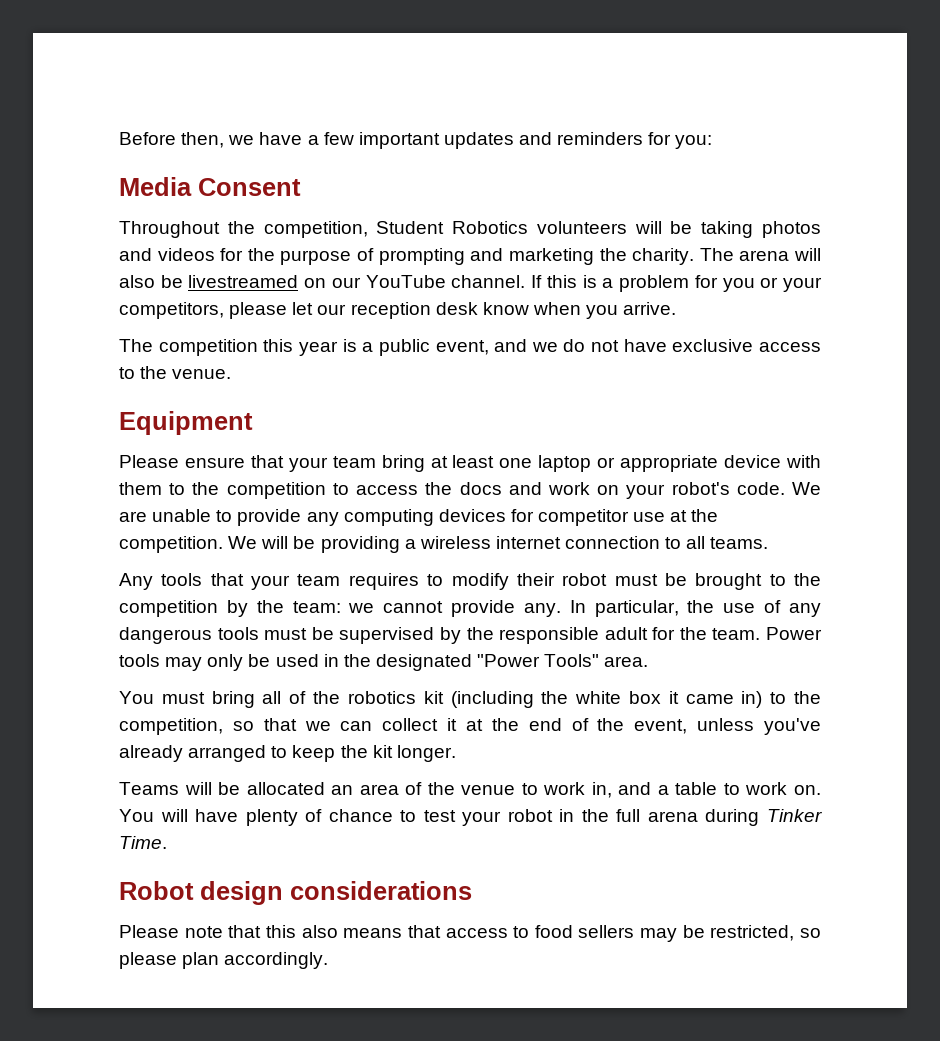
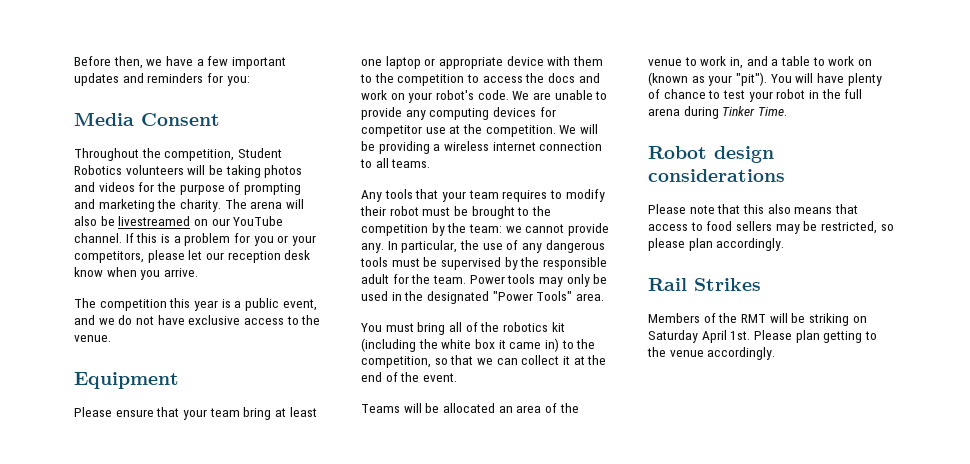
[634,718,821,735] [119,745,456,762] event, unless you've already arranged to keep the kit longer. -> [422,373,457,382] event.
[793,785,821,795] on. -> [857,59,872,66] [648,72,767,86] on (known as your "pit").
(329, 960) none -> [648,278,761,291] [648,313,867,326] [648,330,877,343] [647,347,776,360] // Rail Strikes // Members of the RMT will be striking on Saturday April 1st. Please plan getting to the venue accordingly.

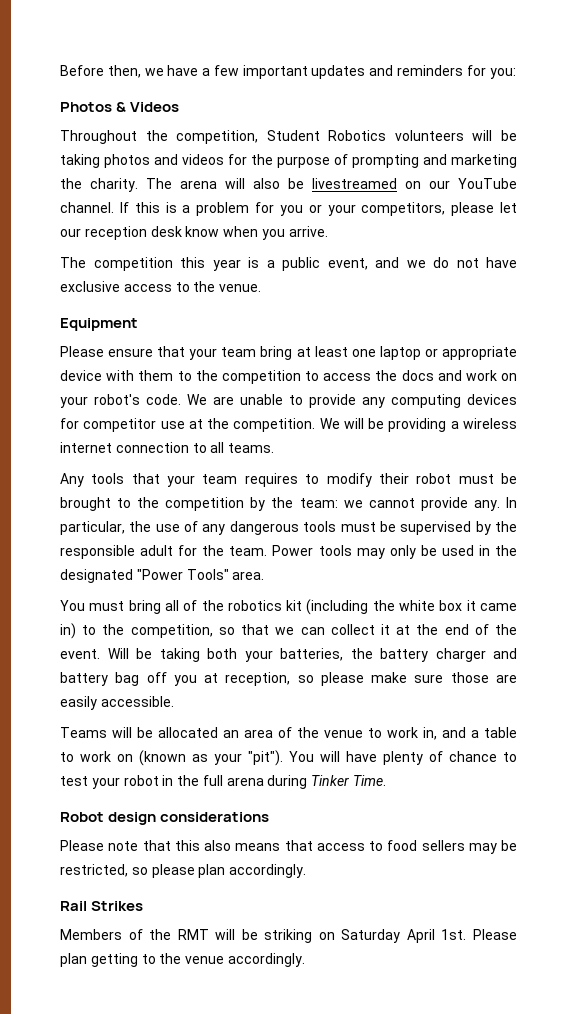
[74,112,220,126] Media Consent -> [60,102,180,112] Photos & Videos
(457, 377) none -> [107,648,517,662] [60,672,517,686] [60,696,174,710] Will be taking both your batteries, the battery charger and battery bag off you at reception, so please make sure those are easily accessible.

